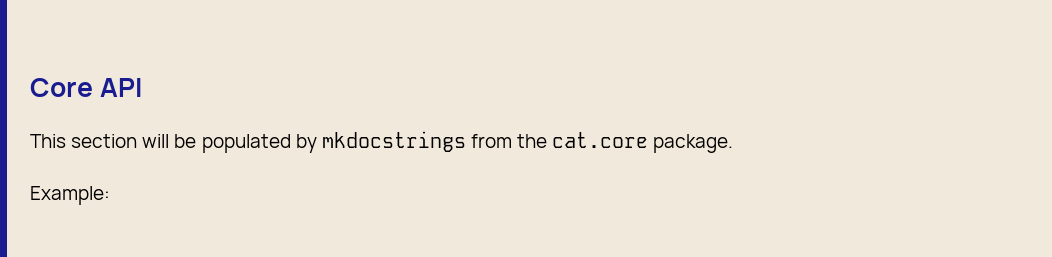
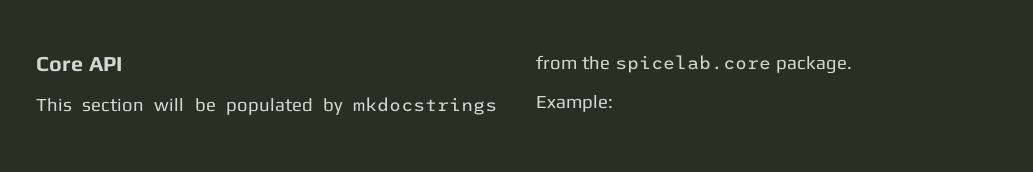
[552,132,649,148] cat.core -> [614,55,771,73] spicelab.core

